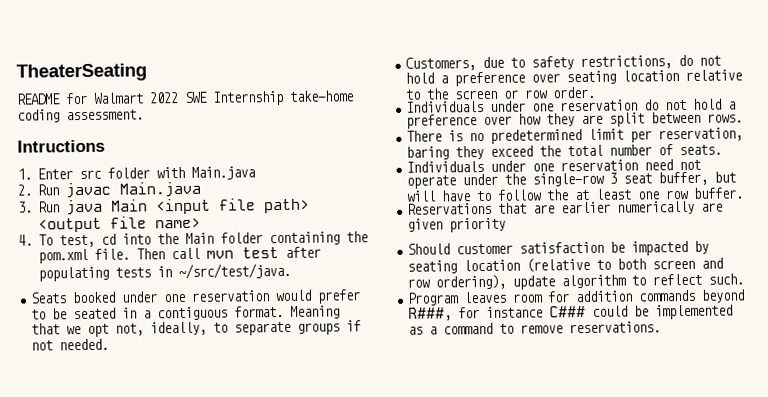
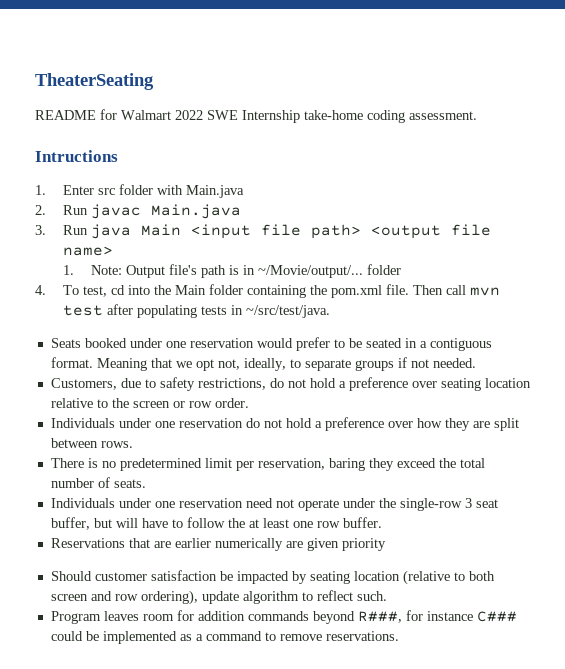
(201, 223) none -> [63,264,402,278] // 1. Note: Output file's path is in ~/Movie/output/... folder

